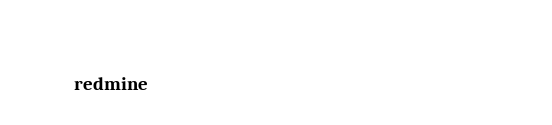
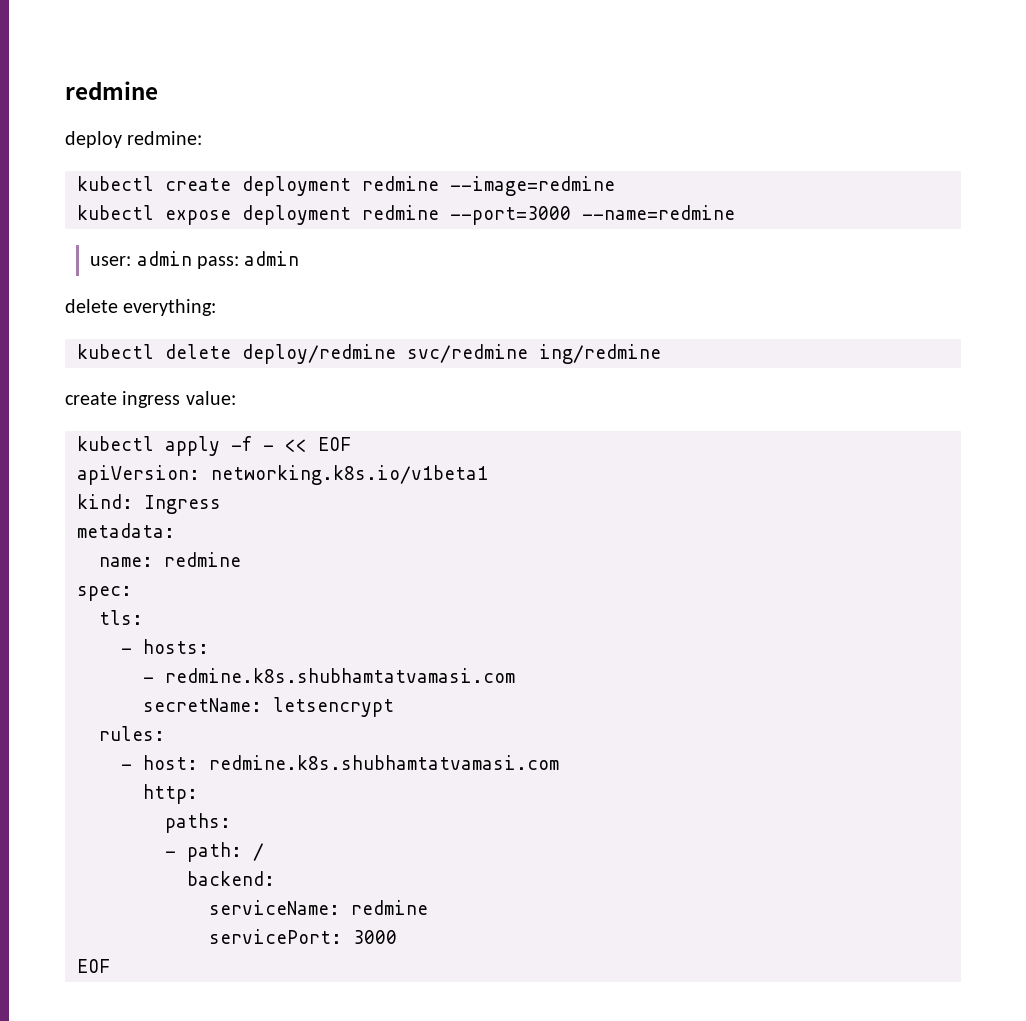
[74,77,148,90] redmine -> [65,81,158,100] [65,131,203,148] [77,176,615,196] [77,205,735,225] [90,251,300,269] [65,299,217,316] [77,344,661,364] [65,391,236,408] [77,436,351,456] [77,465,488,485] [77,494,221,514] [77,523,175,538] [99,552,241,567] [77,586,132,601] [99,610,143,625] [121,639,209,654] [143,668,515,683] [143,697,394,717] [99,726,165,741] [121,755,559,770] [143,784,198,804] [165,813,231,833] [165,842,264,862] [187,871,275,886] [209,900,428,915] [209,929,397,944] [77,959,110,973] redmine // deploy redmine: // kubectl create deployment redmine --image=redmine // kubectl expose deployment redmine --port=3000 --name=redmine // user: admin pass: admin // delete everything: // kubectl delete deploy/redmine svc/redmine ing/redmine // create ingress value: // kubectl apply -f - << EOF // apiVersion: networking.k8s.io/v1beta1 // kind: Ingress // metadata: // name: redmine // spec: // tls: // - hosts: // - redmine.k8s.shubhamtatvamasi.com // secretName: letsencrypt // rules: // - host: redmine.k8s.shubhamtatvamasi.com // http: // paths: // - path: / // backend: // serviceName: redmine // servicePort: 3000 // EOF

